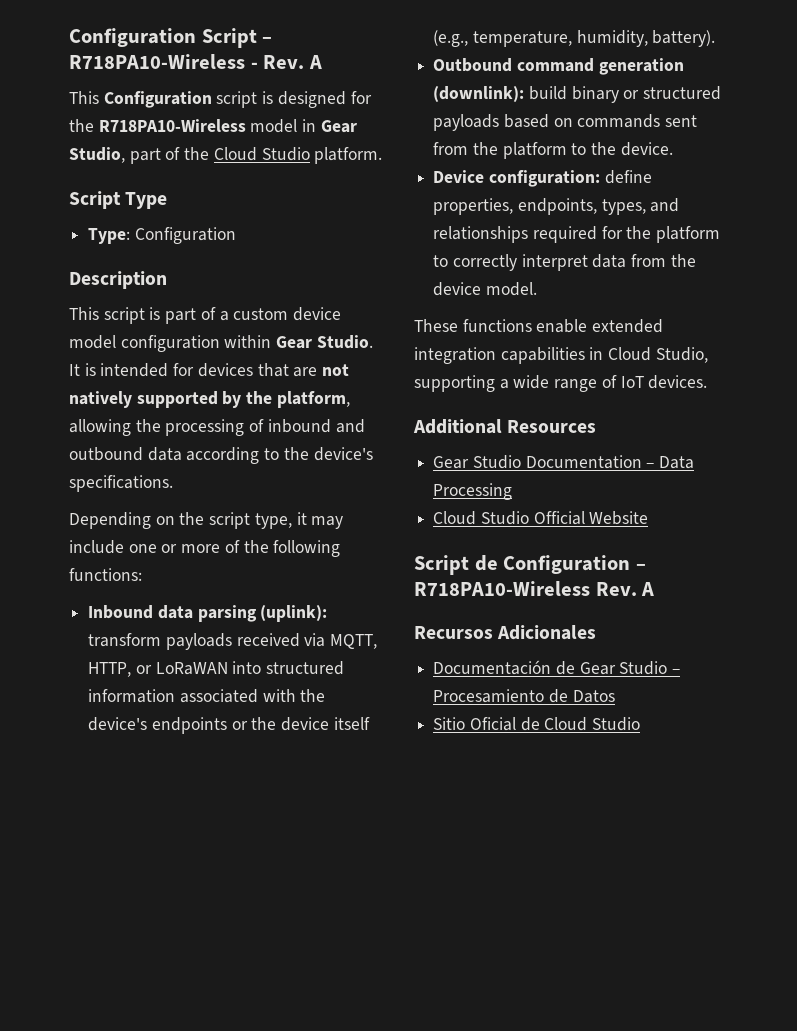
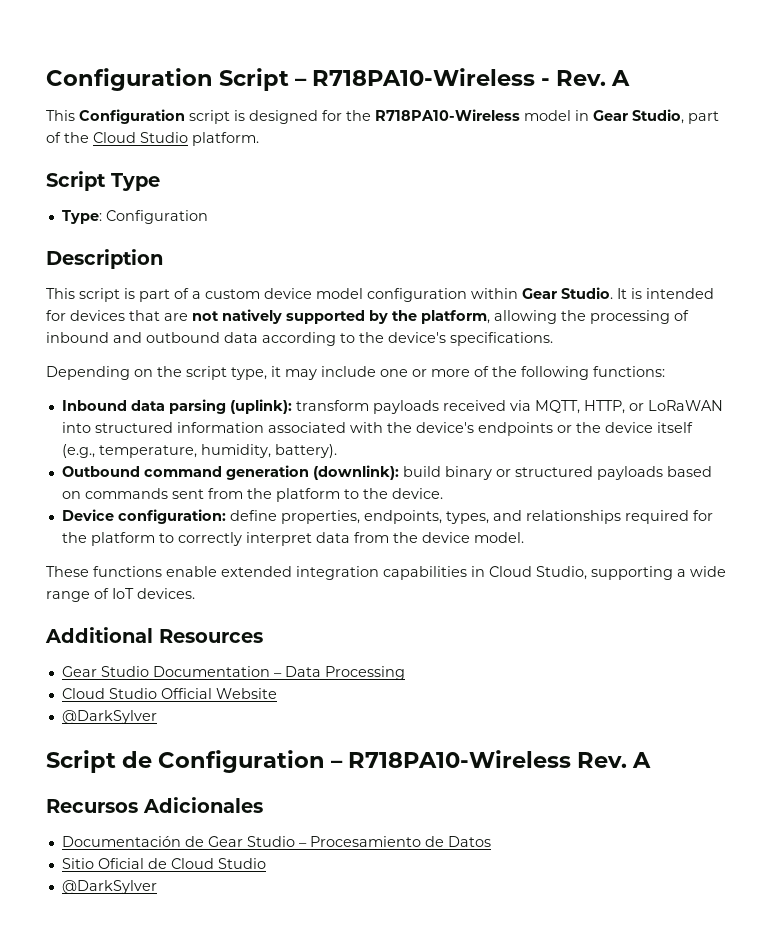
(649, 518) none -> [61,710,157,724] // @DarkSylver
(641, 724) none -> [61,880,157,894] // @DarkSylver

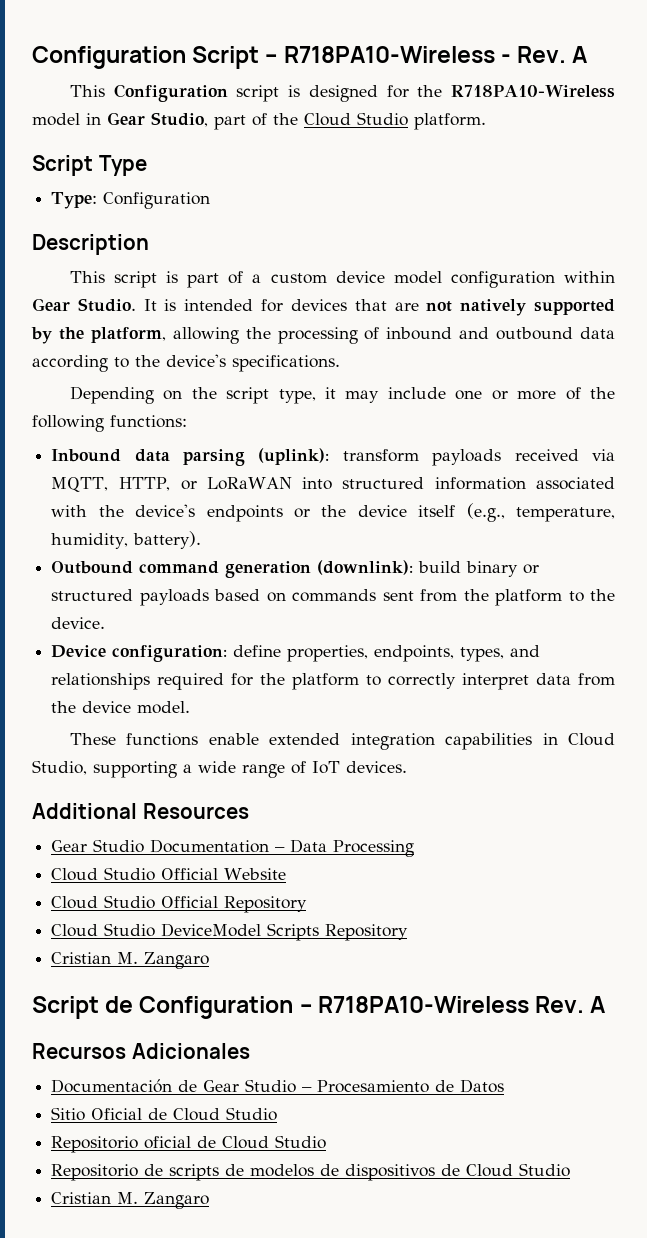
[61,710,157,724] @DarkSylver -> [51,895,308,913] [51,923,409,941] [51,952,210,969] Cloud Studio Official Repository // Cloud Studio DeviceModel Scripts Repository // Cristian M. Zangaro
[61,880,157,894] @DarkSylver -> [51,1135,327,1153] [51,1163,571,1181] [51,1192,210,1209] Repositorio oficial de Cloud Studio // Repositorio de scripts de modelos de dispositivos de Cloud Studio // Cristian M. Zangaro

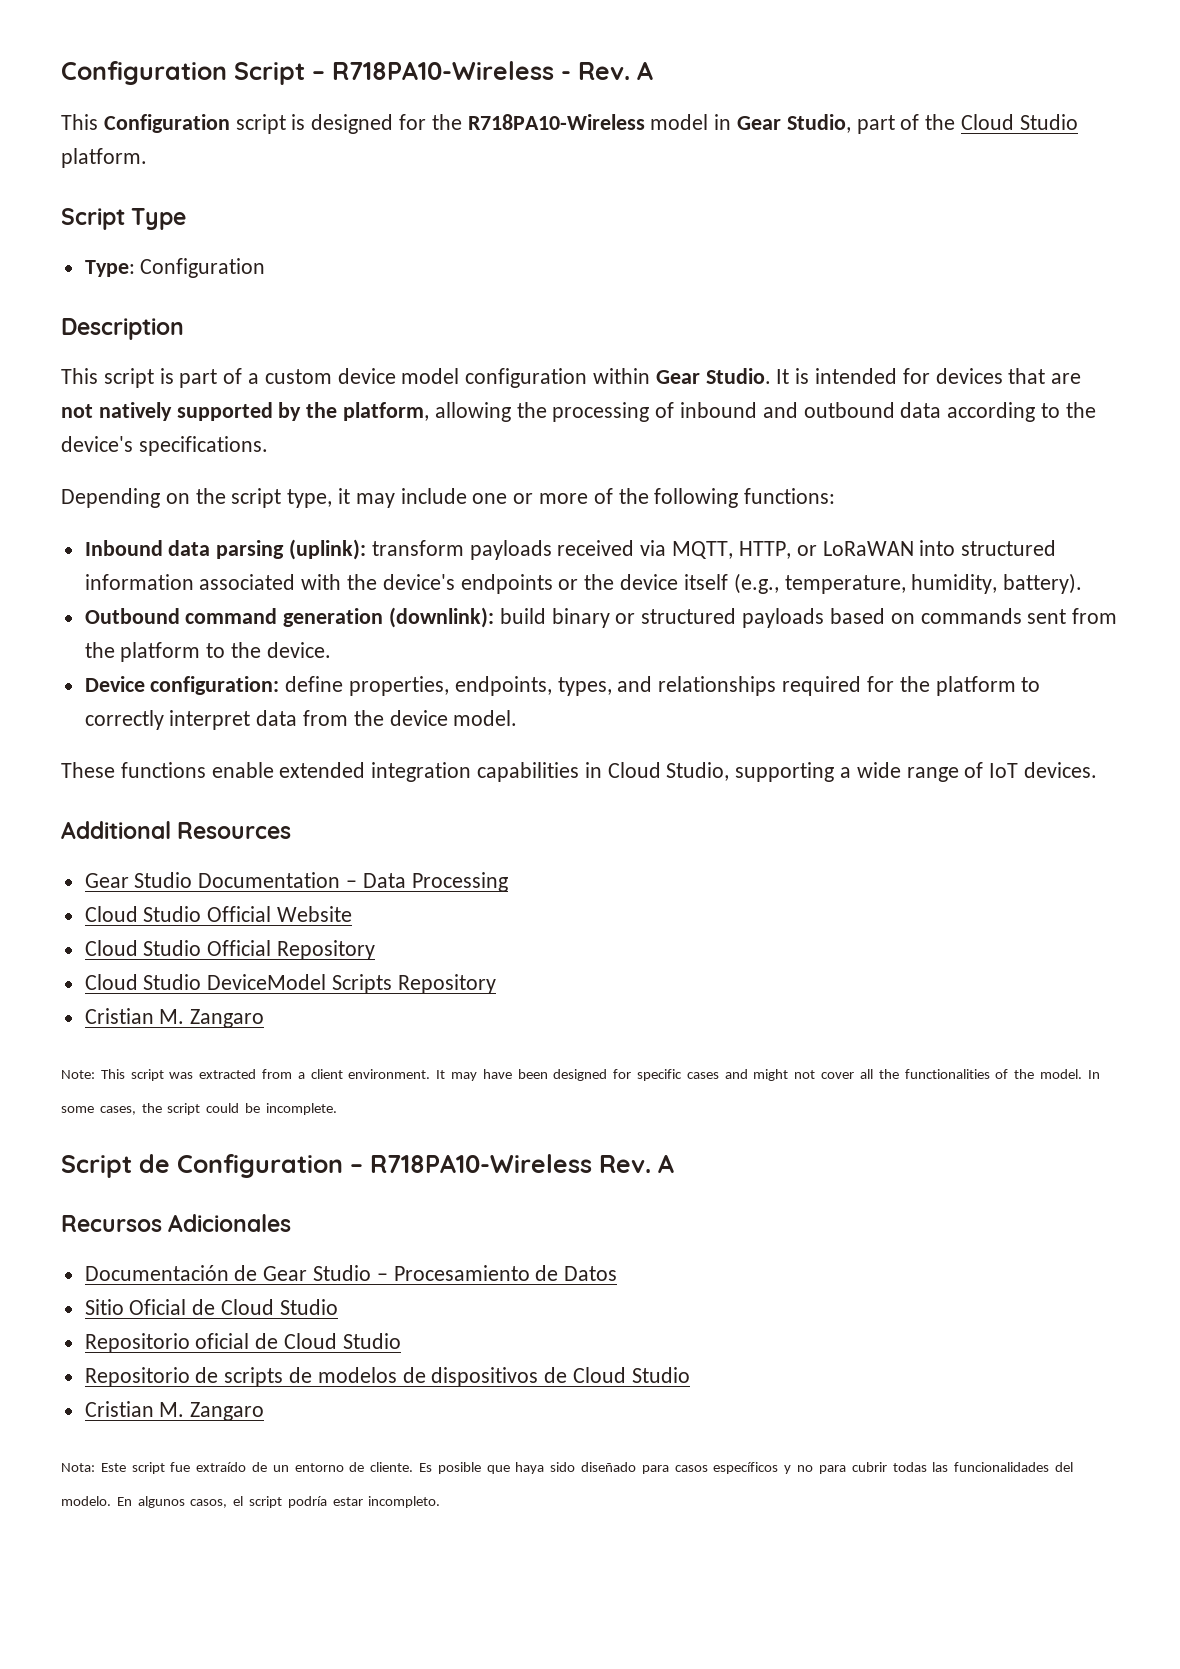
(210, 960) none -> [61,1069,1100,1081] [61,1103,337,1115] // Note: This script was extracted from a client environment. It may have been designed for specific cases and might not cover all the functionalities of the model. In some cases, the script could be incomplete.
(210, 1200) none -> [61,1462,1073,1474] [61,1496,441,1508] // Nota: Este script fue extraído de un entorno de cliente. Es posible que haya sido diseñado para casos específicos y no para cubrir todas las funcionalidades del modelo. En algunos casos, el script podría estar incompleto.

